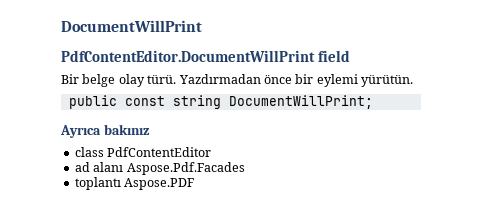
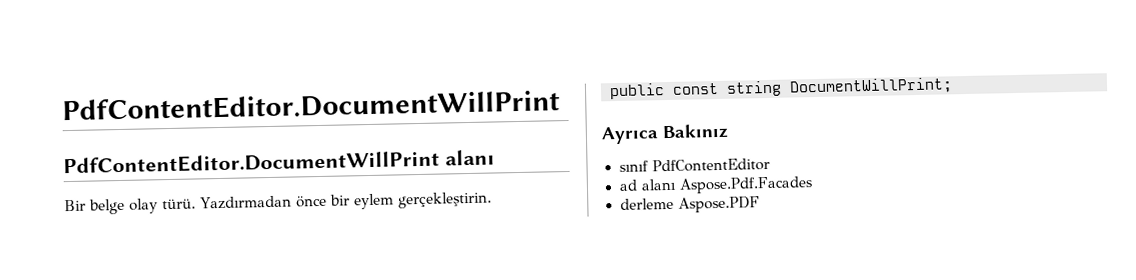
[61,20,202,32] [61,50,350,62] DocumentWillPrint // PdfContentEditor.DocumentWillPrint field -> [62,90,560,122] [63,149,495,175] PdfContentEditor.DocumentWillPrint // PdfContentEditor.DocumentWillPrint alanı
[316,74,413,87] eylemi yürütün. -> [353,191,492,210] eylem gerçekleştirin.
[103,124,150,135] [74,147,104,157] bakınız // class -> [662,123,728,140] [618,160,649,172] Bakınız // sınıf
[74,177,121,190] toplantı -> [619,197,674,210] derleme

